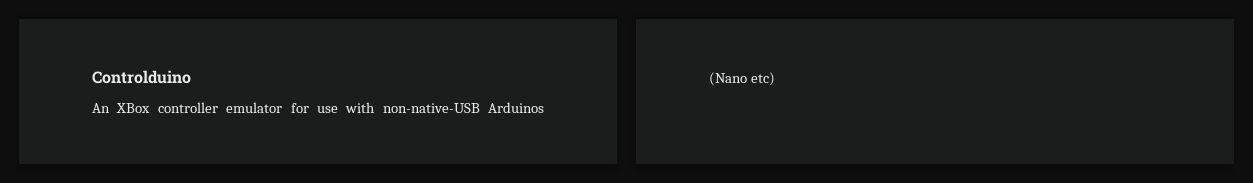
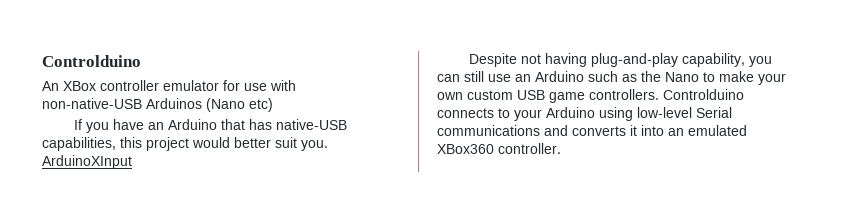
(775, 79) none -> [73,119,347,133] [42,137,328,151] [42,155,132,169] [468,53,772,67] [437,71,786,85] [437,89,744,103] [437,107,732,121] [437,125,747,136] [437,143,561,154] // If you have an Arduino that has native-USB capabilities, this project would better suit you. ArduinoXInput // Despite not having plug-and-play capability, you can still use an Arduino such as the Nano to make your own custom USB game controllers. Controlduino connects to your Arduino using low-level Serial communications and converts it into an emulated XBox360 controller.

